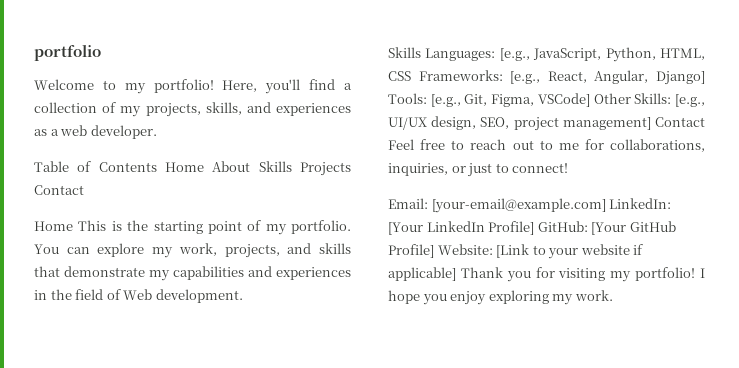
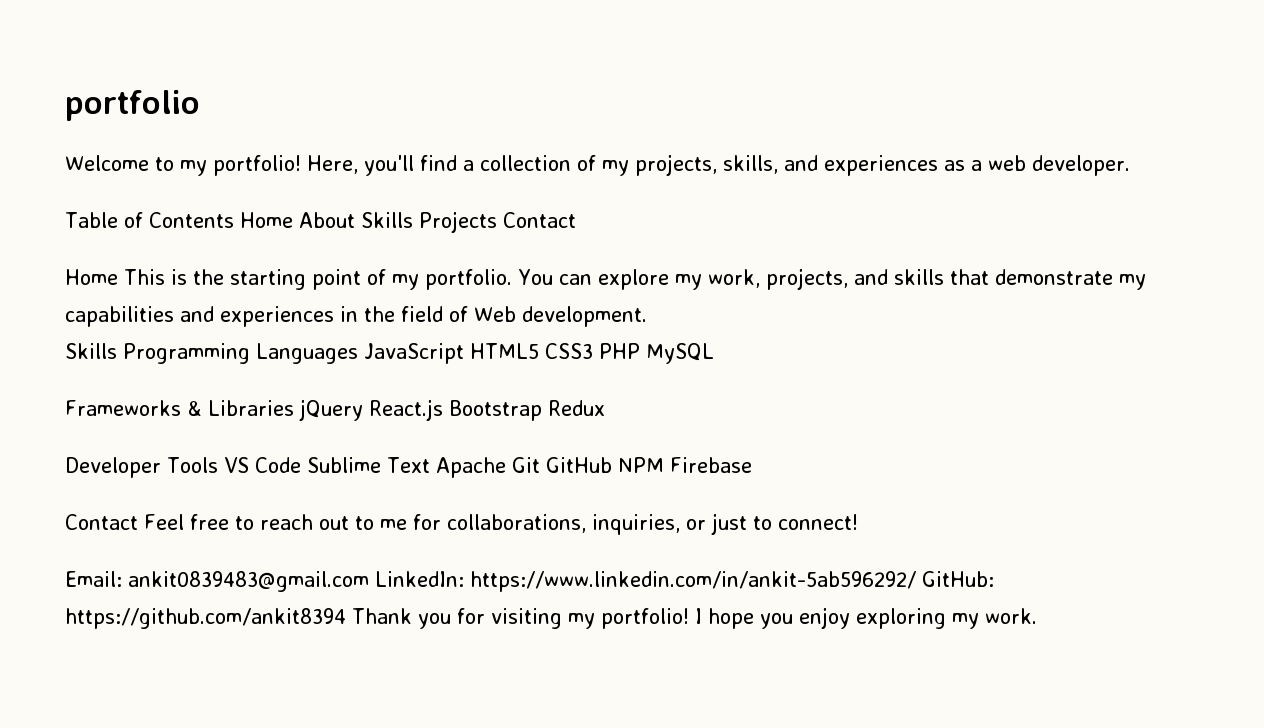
[425,47,705,62] [388,70,705,85] [388,93,705,107] [388,116,651,131] Languages: [e.g., JavaScript, Python, HTML, CSS Frameworks: [e.g., React, Angular, Django] Tools: [e.g., Git, Figma, VSCode] Other Skills: [e.g., UI/UX design, SEO, project management] -> [123,343,714,364] [65,399,605,421] [65,457,752,478] Programming Languages JavaScript HTML5 CSS3 PHP MySQL // Frameworks & Libraries jQuery React.js Bootstrap Redux // Developer Tools VS Code Sublime Text Apache Git GitHub NPM Firebase //
[431,198,672,213] [388,221,676,235] [388,244,644,259] [388,267,456,281] [your-email@example.com] LinkedIn: [Your LinkedIn Profile] GitHub: [Your GitHub Profile] Website: [Link to your website if applicable] -> [128,571,994,592] [65,608,346,629] ankit0839483@gmail.com LinkedIn: https://www.linkedin.com/in/ankit-5ab596292/ GitHub: https://github.com/ankit8394

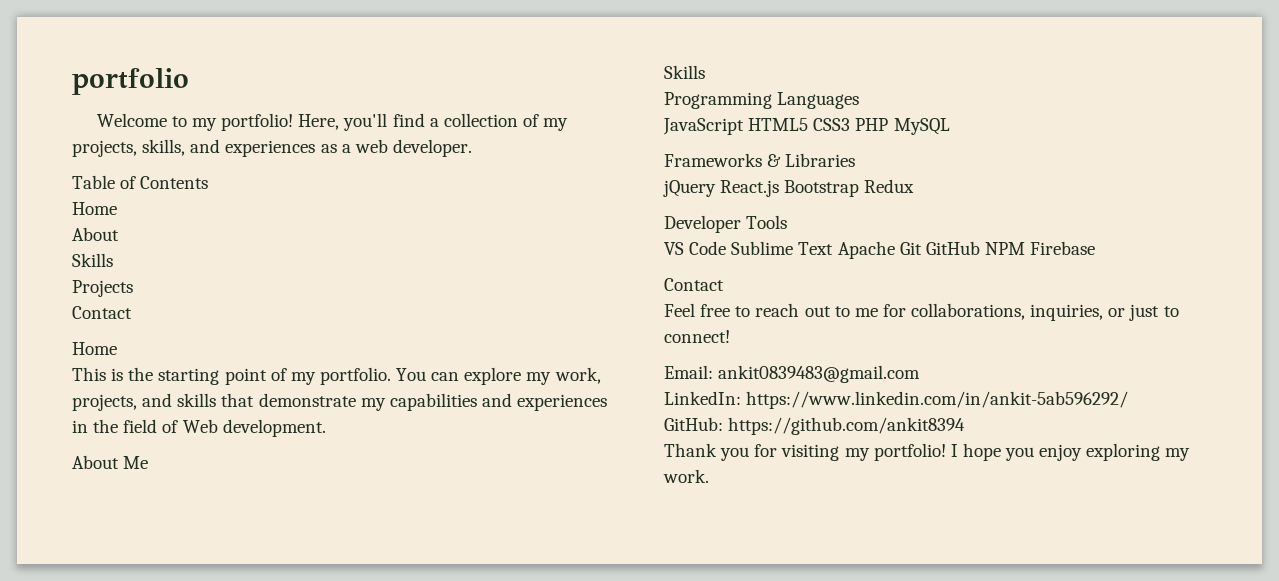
[239,212,413,228] Home About Skills -> [72,202,117,215] [72,227,119,241] [72,253,113,267] // Home // About // Skills //
(497, 222) none -> (133, 288) //
(118, 277) none -> (117, 348) //
[65,343,117,359] // Skills -> [72,455,149,469] [664,65,705,79] // About Me // Skills //
(358, 353) none -> (860, 100) //
(294, 408) none -> (856, 160) //
(218, 465) none -> (788, 222) //
(138, 522) none -> (724, 284) //
(369, 581) none -> (921, 374) //
(916, 581) none -> (1129, 400) //
(346, 618) none -> (966, 426) //

